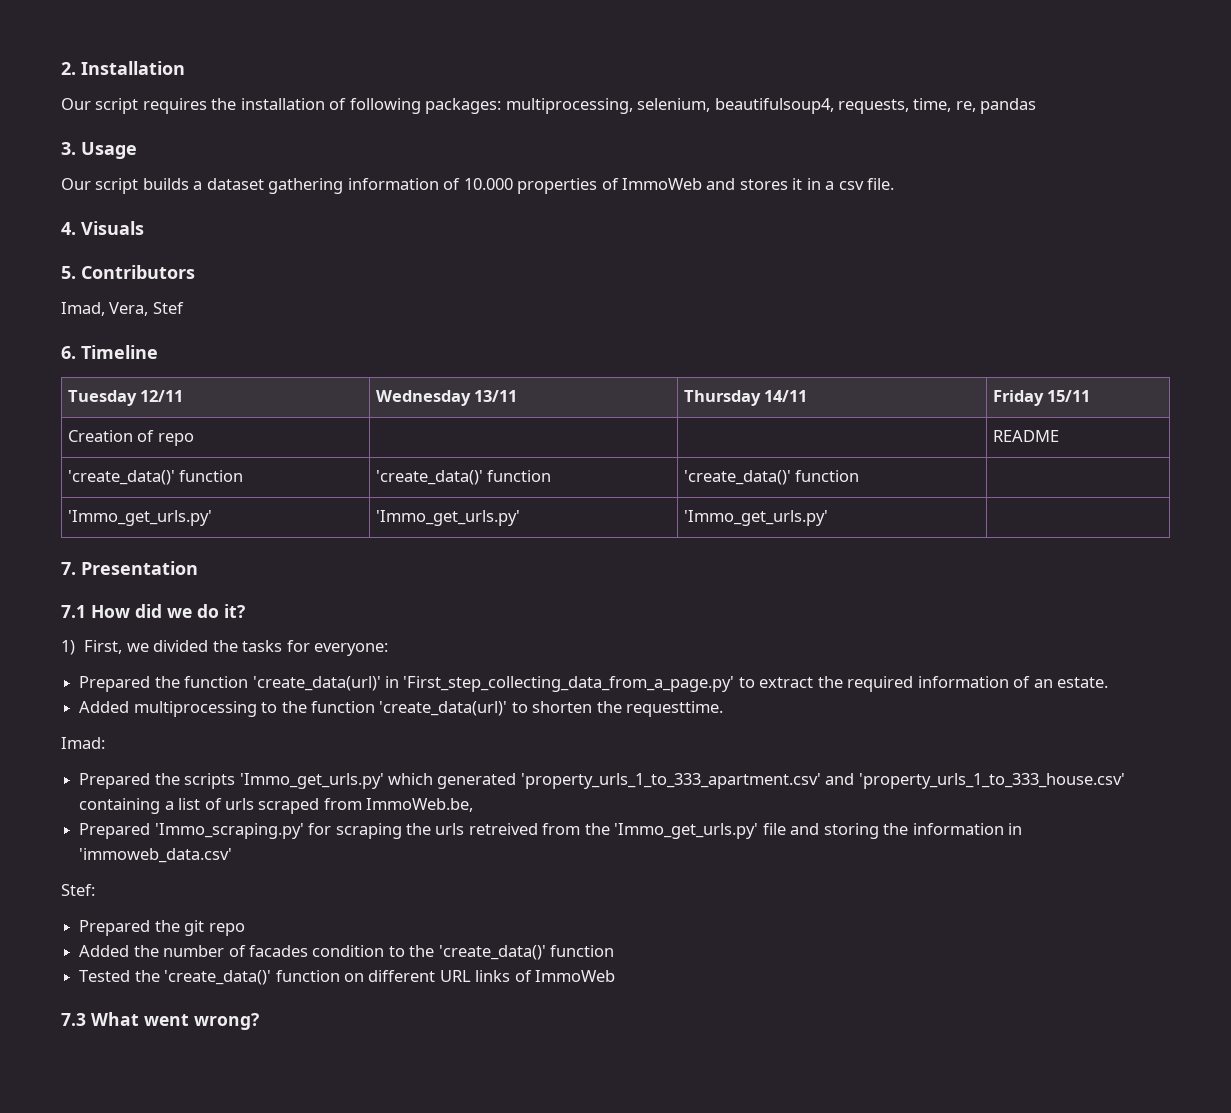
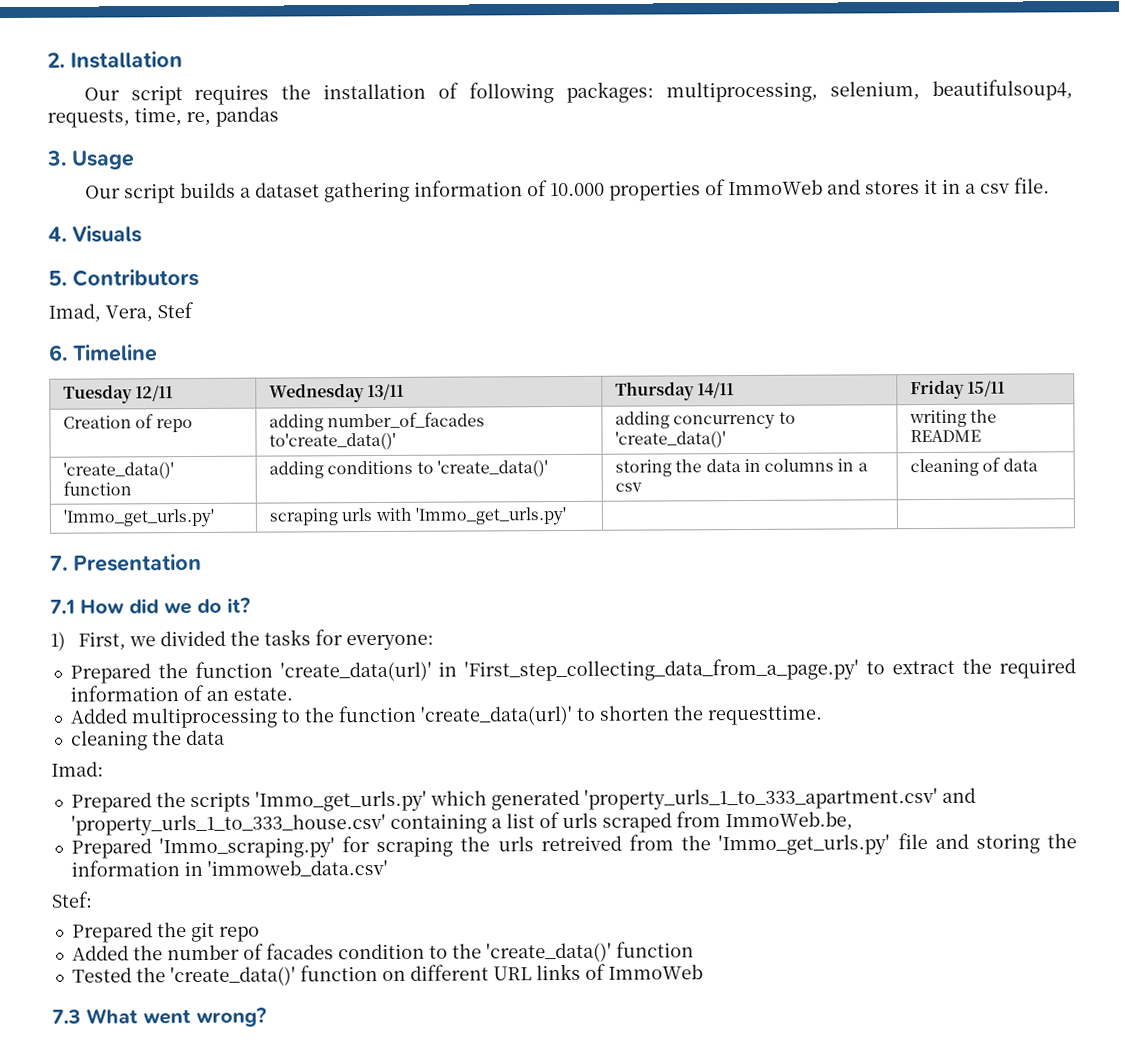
[992,430,1059,442] [67,470,244,485] [375,470,552,485] [683,470,860,485] [67,510,212,526] [375,510,520,526] [683,510,828,526] | | README // 'create_data()' function | 'create_data()' function | 'create_data()' function | // 'Immo_get_urls.py' | 'Immo_get_urls.py' | 'Immo_get_urls.py' -> [268,412,486,432] [268,432,396,451] [614,411,796,430] [614,431,726,449] [908,409,998,428] [909,429,981,443] [62,462,174,480] [62,481,132,496] [268,460,548,479] [614,458,868,477] [614,482,642,492] [909,457,1038,477] [62,508,214,528] [268,506,566,526] adding number_of_facades to'create_data()' | adding concurrency to 'create_data()' | writing the README // 'create_data()' function | adding conditions to 'create_data()' | storing the data in columns in a csv | cleaning of data // 'Immo_get_urls.py' | scraping urls with 'Immo_get_urls.py' |
(724, 709) none -> [70,729,225,751] // cleaning the data

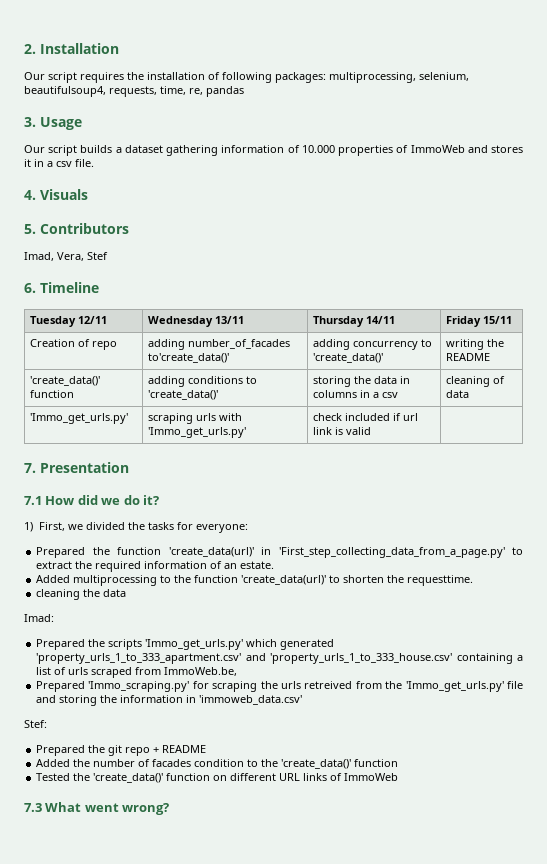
(566, 516) none -> [312,413,418,421] [312,427,371,435] check included if url link is valid
(260, 934) none -> [153,745,207,753] + README

